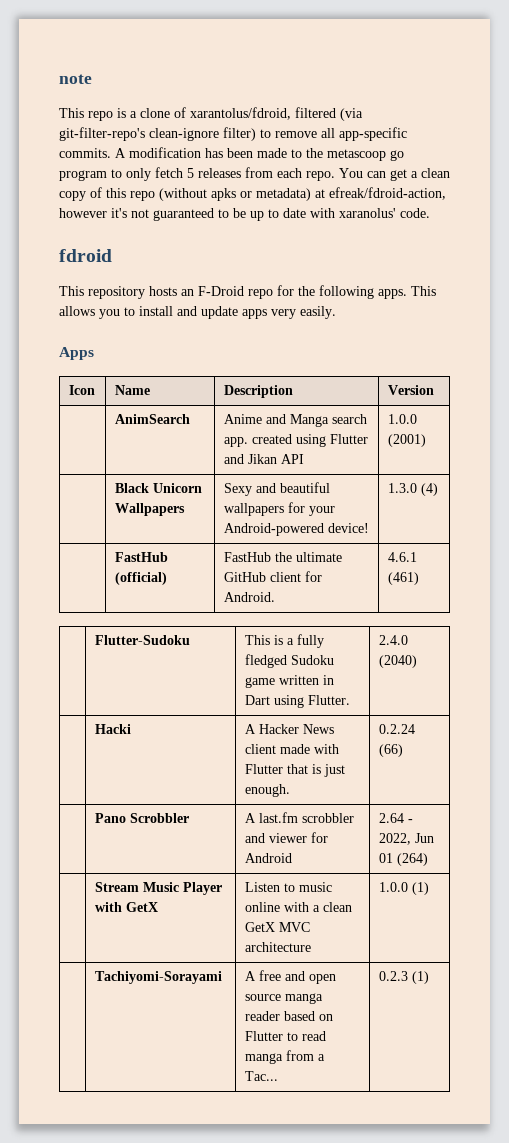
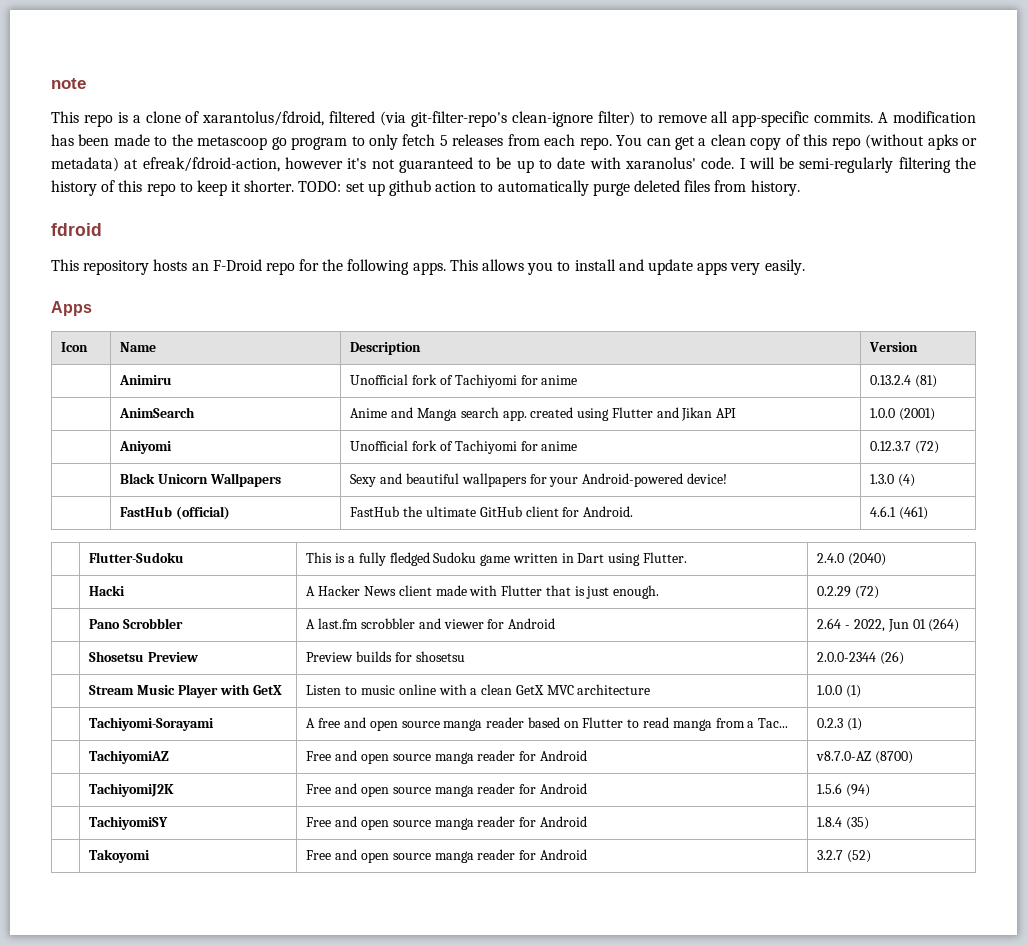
(430, 213) none -> [739,157,976,173] [51,180,800,196] I will be semi-regularly filtering the history of this repo to keep it shorter. TODO: set up github action to automatically purge deleted files from history.
(434, 390) none -> [119,375,173,385] [350,374,578,388] [870,375,938,388] // | Animiru | Unofficial fork of Tachiyomi for anime | 0.13.2.4 (81)
(426, 440) none -> [119,441,173,454] [350,440,578,454] [870,441,940,454] // | Aniyomi | Unofficial fork of Tachiyomi for anime | 0.12.3.7 (72)
[378,724,415,734] [378,744,403,757] 0.2.24 (66) -> [817,586,880,599] 0.2.29 (72)
(428, 859) none -> [89,651,199,662] [306,651,465,662] [817,651,905,665] // | Shosetsu Preview | Preview builds for shosetsu | 2.0.0-2344 (26)
(429, 977) none -> [89,750,170,764] [306,750,587,764] [816,751,914,764] [89,783,175,797] [306,783,587,797] [817,783,871,797] [89,816,169,830] [306,816,587,830] [817,817,870,830] [89,849,151,863] [306,849,587,863] [817,850,872,863] // | TachiyomiAZ | Free and open source manga reader for Android | v8.7.0-AZ (8700) // | TachiyomiJ2K | Free and open source manga reader for Android | 1.5.6 (94) // | TachiyomiSY | Free and open source manga reader for Android | 1.8.4 (35) // | Takoyomi | Free and open source manga reader for Android | 3.2.7 (52)

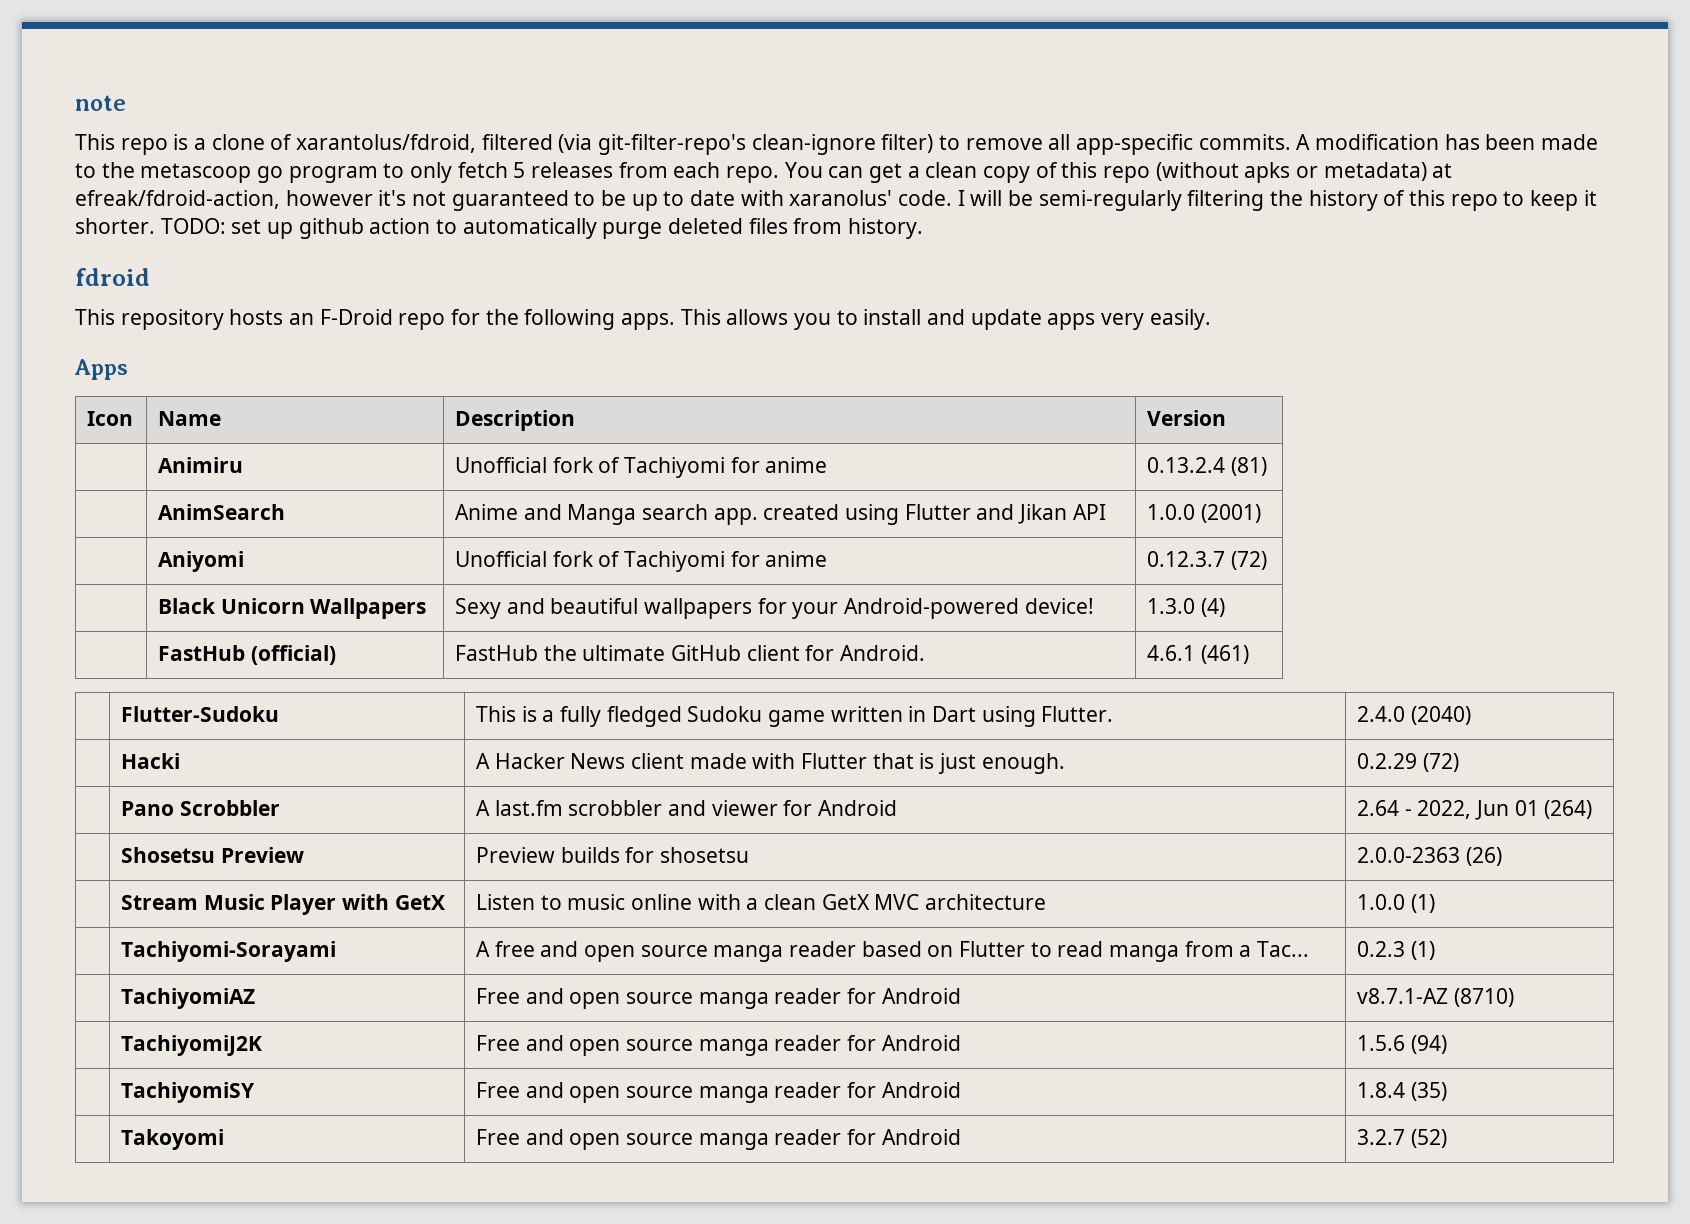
[817,652,877,662] 2.0.0-2344 -> [1357,847,1461,863] 2.0.0-2363
[816,751,914,764] v8.7.0-AZ (8700) -> [1357,988,1514,1007] v8.7.1-AZ (8710)

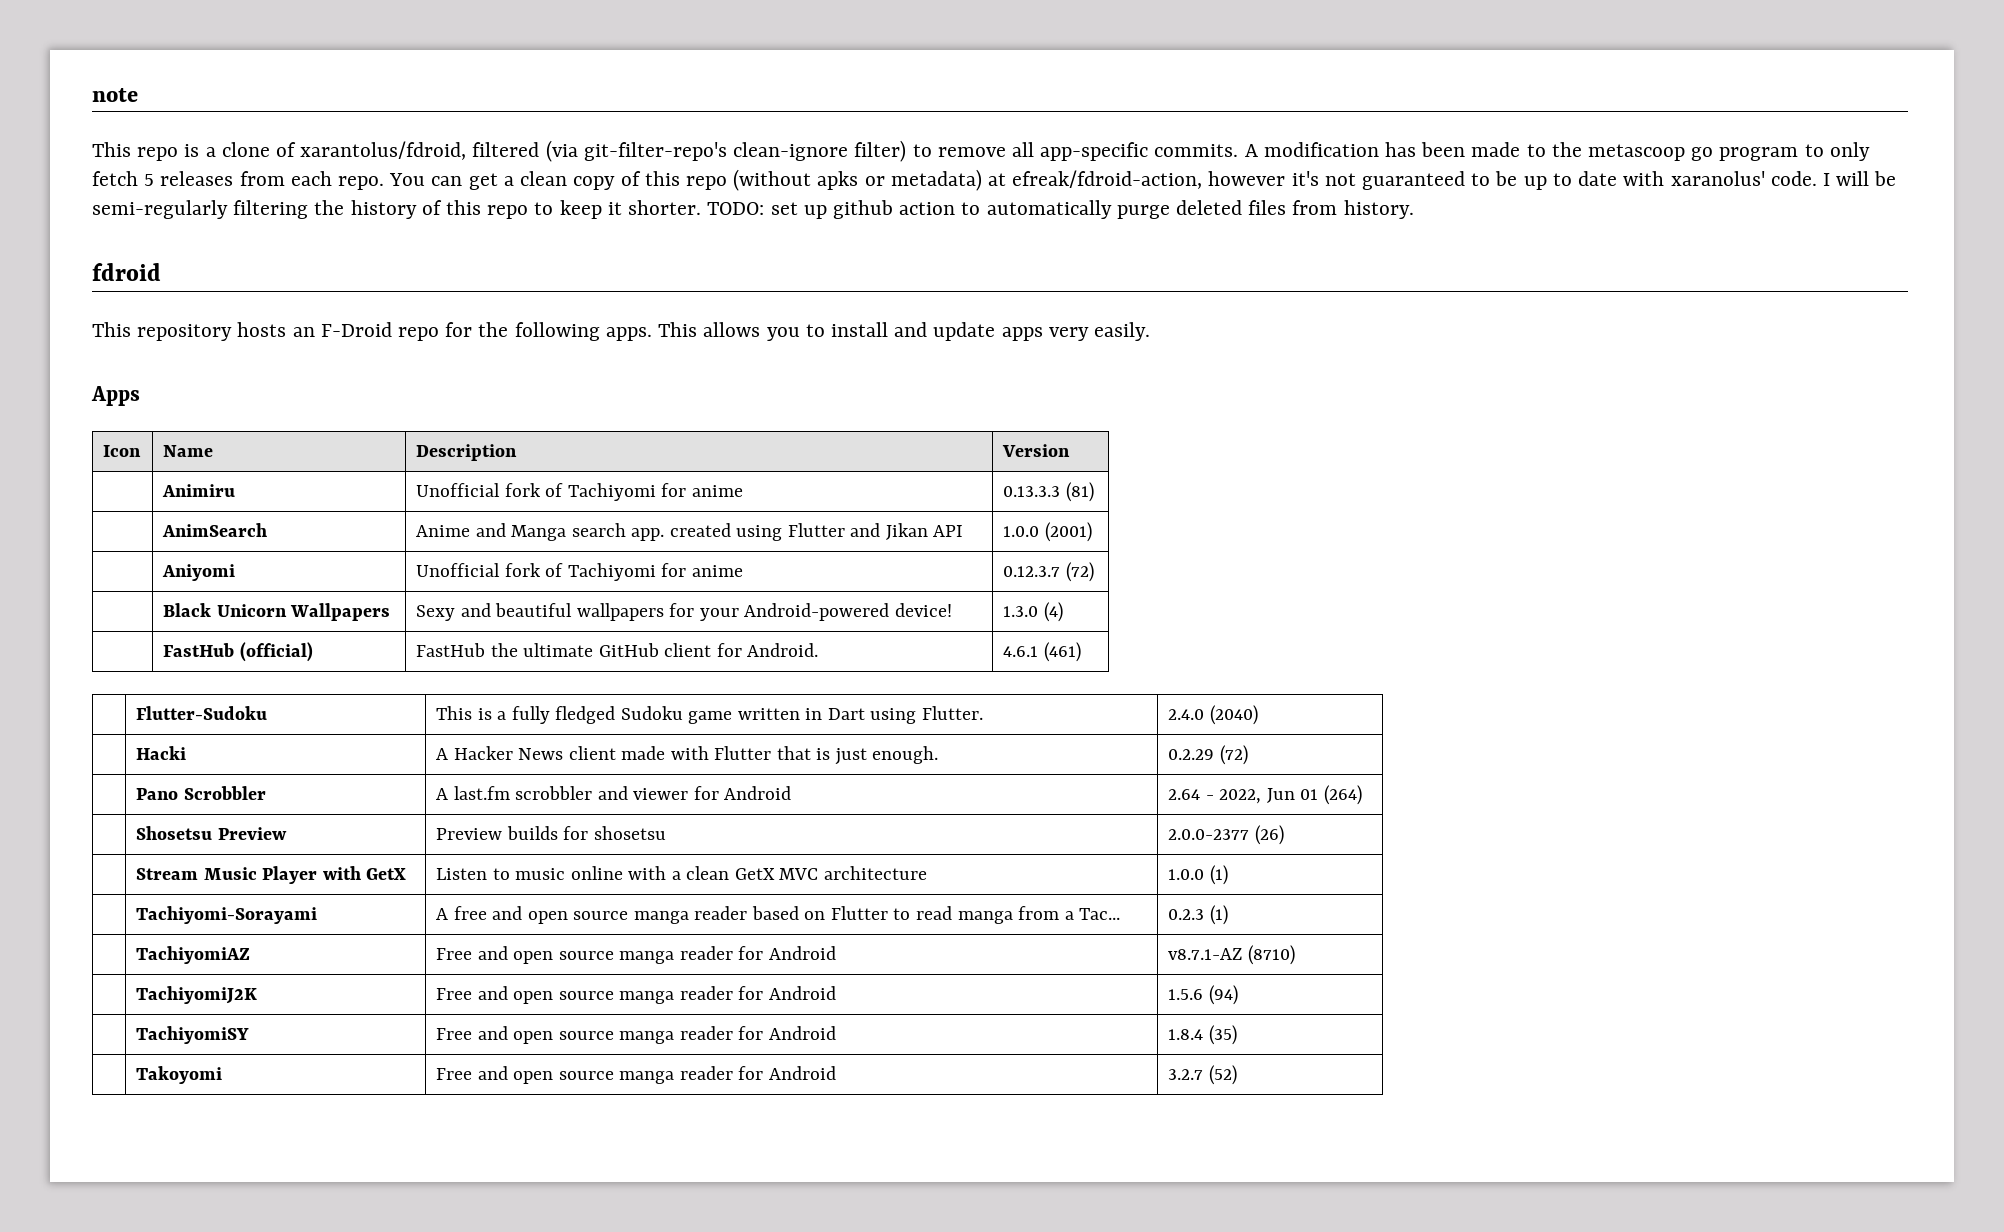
[1147,457,1226,473] 0.13.2.4 -> [1003,486,1061,497] 0.13.3.3
[1357,847,1461,863] 2.0.0-2363 -> [1168,829,1250,840] 2.0.0-2377

